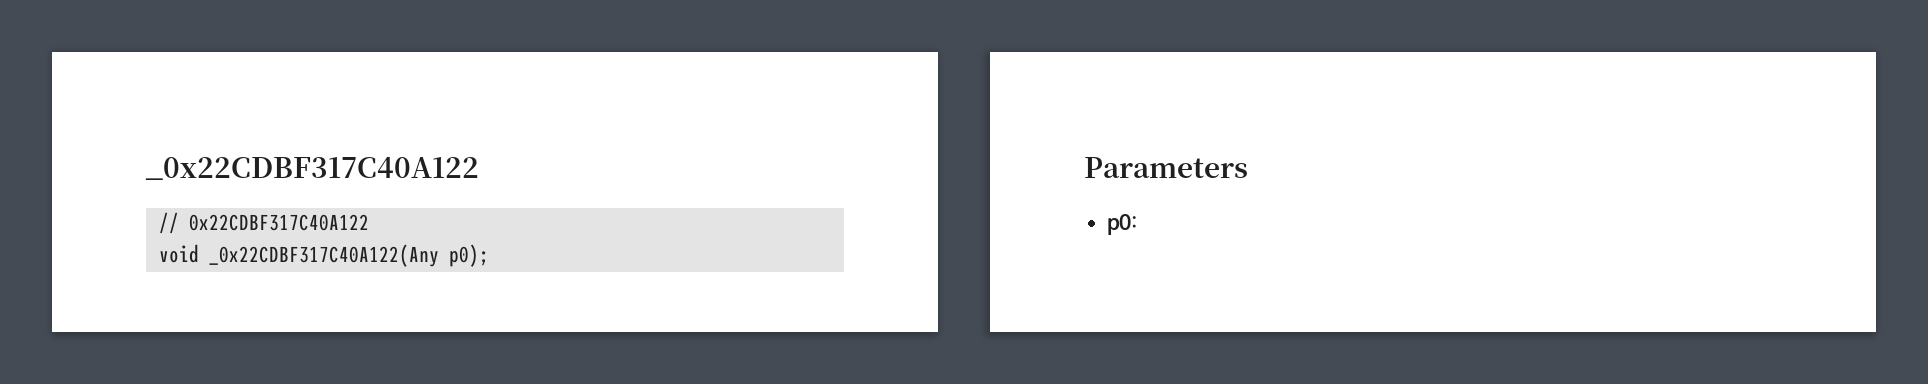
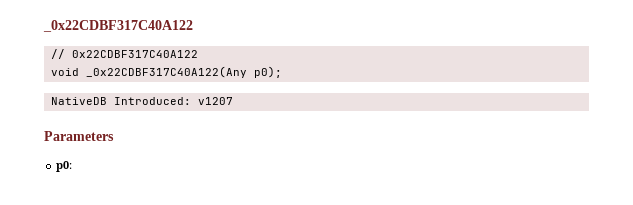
(489, 255) none -> [50,97,233,105] // NativeDB Introduced: v1207

